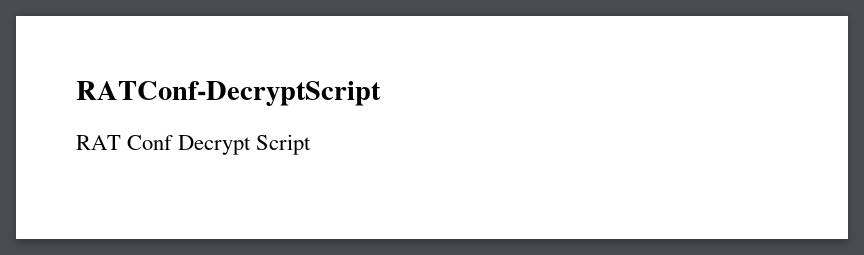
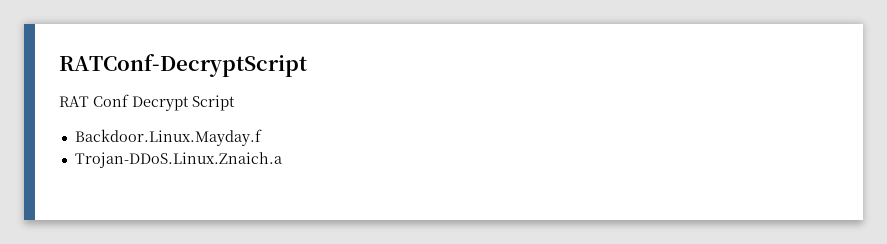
(312, 144) none -> [74,129,262,146] [74,152,282,168] // Backdoor.Linux.Mayday.f // Trojan-DDoS.Linux.Znaich.a

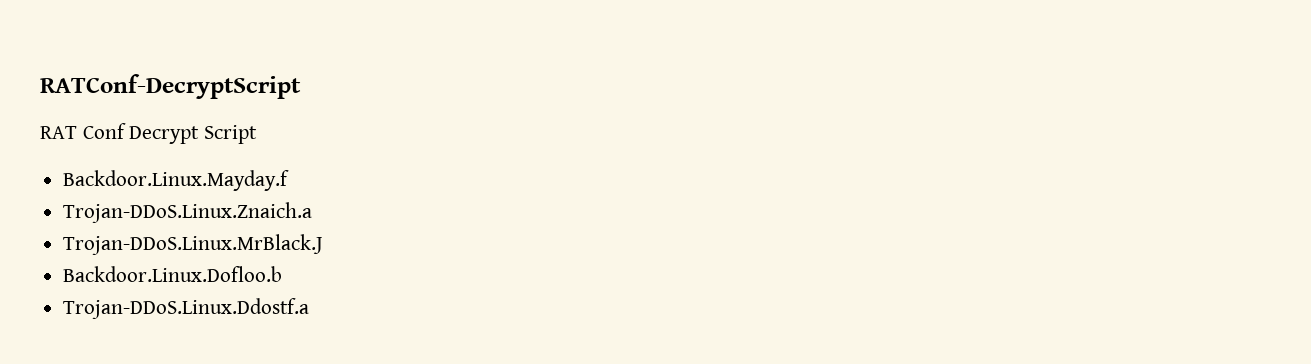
(282, 160) none -> [63,234,324,255] [63,266,283,282] [63,298,310,319] // Trojan-DDoS.Linux.MrBlack.J // Backdoor.Linux.Dofloo.b // Trojan-DDoS.Linux.Ddostf.a

